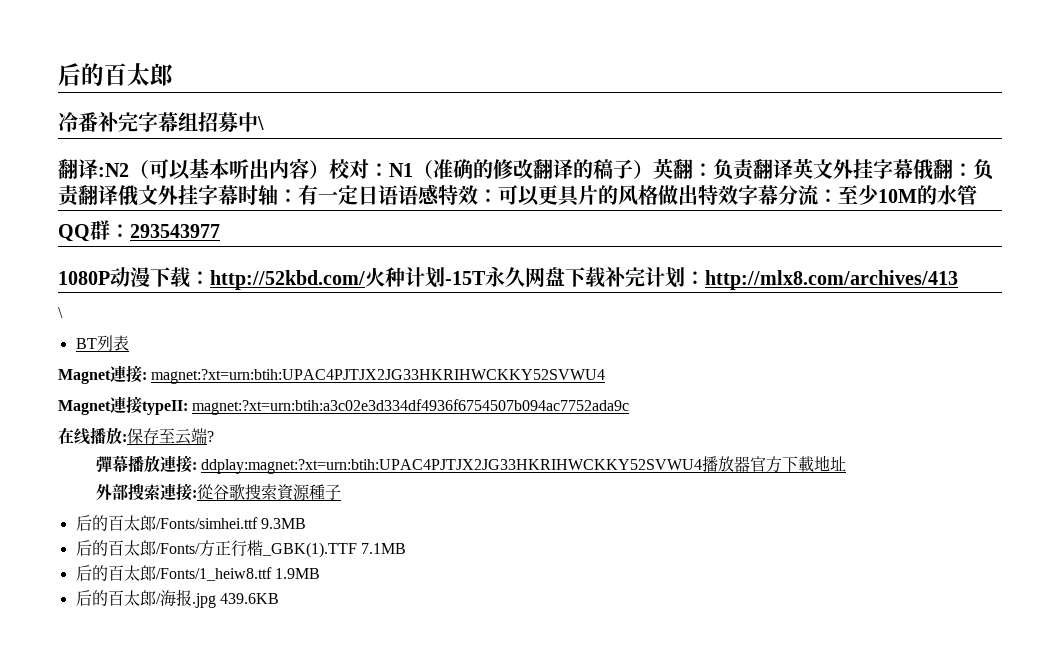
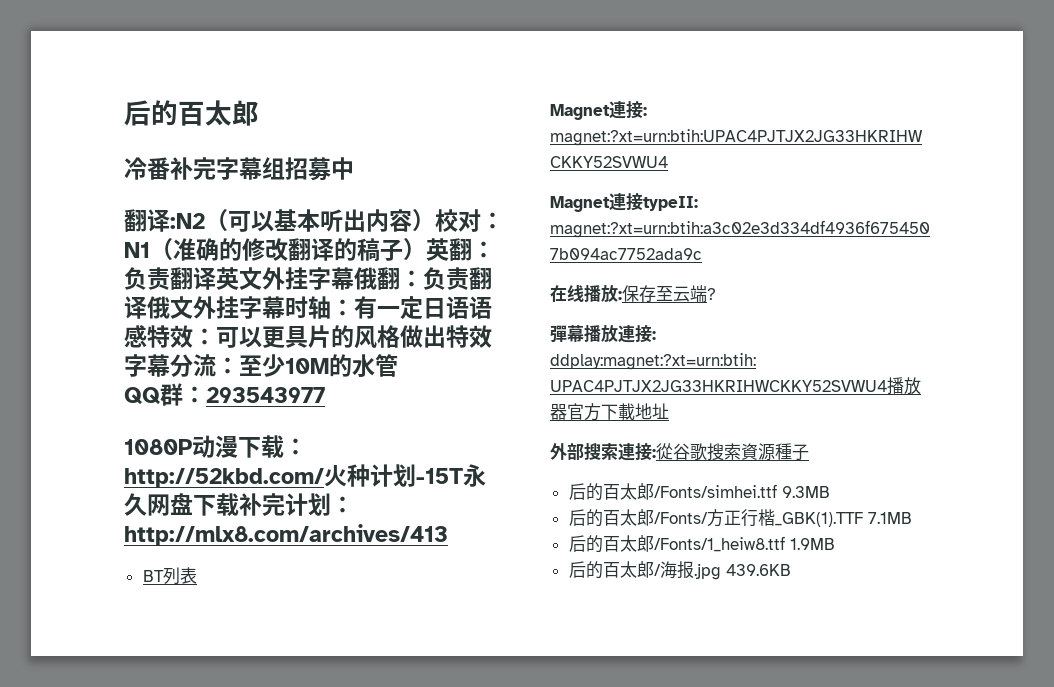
[257,116,264,130] \ -> (354, 168) none
[58,307,63,318] // \ -> (448, 535) none

